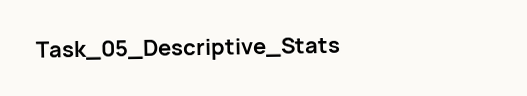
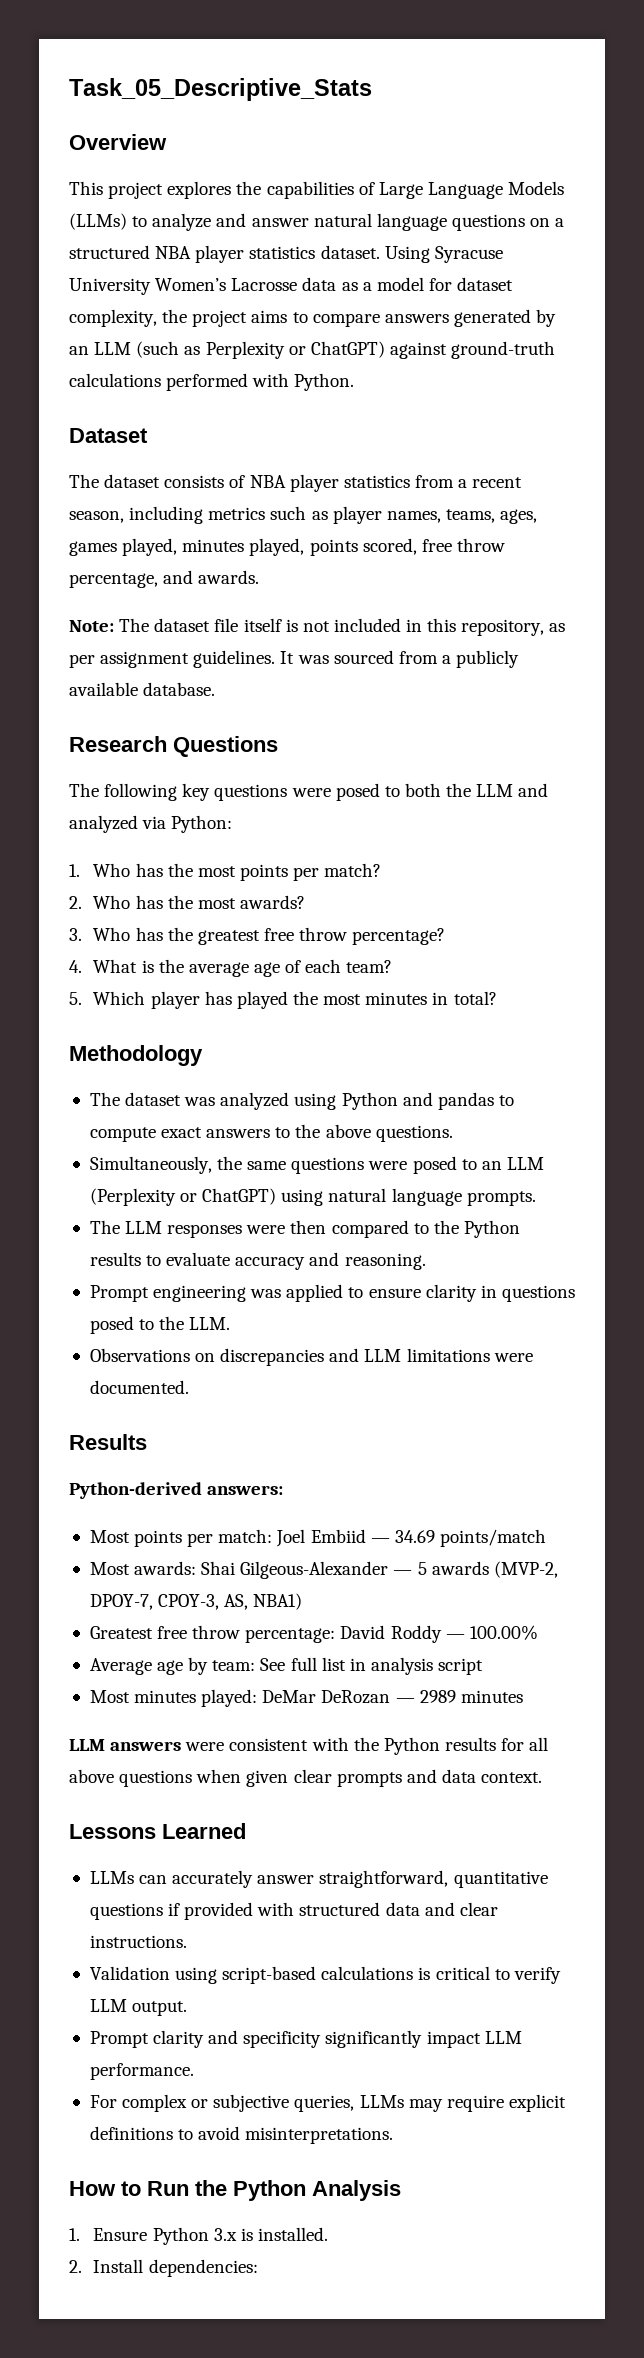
(341, 49) none -> [69,134,167,150] [69,181,565,199] [69,213,565,231] [69,245,503,263] [69,277,514,295] [69,309,557,327] [69,341,556,359] [69,373,355,391] [69,428,148,443] [69,474,523,492] [69,506,538,524] [69,538,505,556] [69,570,260,588] [69,618,566,636] [69,650,520,668] [69,682,216,696] [69,736,278,757] [69,783,549,801] [69,815,233,833] [69,863,382,881] [69,895,305,909] [69,927,446,945] [69,959,393,977] [69,991,497,1009] [69,1045,203,1066] [89,1092,514,1110] [89,1124,453,1142] [89,1156,544,1174] [89,1188,536,1206] [89,1220,520,1238] [89,1252,426,1270] [89,1284,575,1302] [89,1316,231,1334] [89,1348,533,1366] [89,1380,189,1394] [69,1434,147,1450] [69,1482,284,1499] [89,1529,546,1547] [89,1561,558,1579] [89,1593,303,1610] [89,1625,538,1643] [89,1657,484,1675] [89,1689,523,1707] [69,1737,549,1755] [69,1769,543,1787] [69,1823,246,1839] [89,1870,548,1888] [89,1902,498,1920] [89,1935,187,1948] [89,1966,561,1984] [89,1999,188,2016] [89,2030,522,2048] [89,2063,194,2080] [89,2094,566,2112] [89,2126,394,2144] [69,2180,401,2201] [69,2227,328,2245] [69,2259,258,2277] // Overview // This project explores the capabilities of Large Language Models (LLMs) to analyze and answer natural language questions on a structured NBA player statistics dataset. Using Syracuse University Women’s Lacrosse data as a model for dataset complexity, the project aims to compare answers generated by an LLM (such as Perplexity or ChatGPT) against ground-truth calculations performed with Python. // Dataset // The dataset consists of NBA player statistics from a recent season, including metrics such as player names, teams, ages, games played, minutes played, points scored, free throw percentage, and awards. // Note: The dataset file itself is not included in this repository, as per assignment guidelines. It was sourced from a publicly available database. // Research Questions // The following key questions were posed to both the LLM and analyzed via Python: // 1. Who has the most points per match? // 2. Who has the most awards? // 3. Who has the greatest free throw percentage? // 4. What is the average age of each team? // 5. Which player has played the most minutes in total? // Methodology // The dataset was analyzed using Python and pandas to compute exact answers to the above questions. // Simultaneously, the same questions were posed to an LLM (Perplexity or ChatGPT) using natural language prompts. // The LLM responses were then compared to the Python results to evaluate accuracy and reasoning. // Prompt engineering was applied to ensure clarity in questions posed to the LLM. // Observations on discrepancies and LLM limitations were documented. // Results // Python-derived answers: // Most points per match: Joel Embiid — 34.69 points/match // Most awards: Shai Gilgeous-Alexander — 5 awards (MVP-2, DPOY-7, CPOY-3, AS, NBA1) // Greatest free throw percentage: David Roddy — 100.00% // Average age by team: See full list in analysis script // Most minutes played: DeMar DeRozan — 2989 minutes // LLM answers were consistent with the Python results for all above questions when given clear prompts and data context. // Lessons Learned // LLMs can accurately answer straightforward, quantitative questions if provided with structured data and clear instructions. // Validation using script-based calculations is critical to verify LLM output. // Prompt clarity and specificity significantly impact LLM performance. // For complex or subjective queries, LLMs may require explicit definitions to avoid misinterpretations. // How to Run the Python Analysis // 1. Ensure Python 3.x is installed. // 2. Install dependencies:

